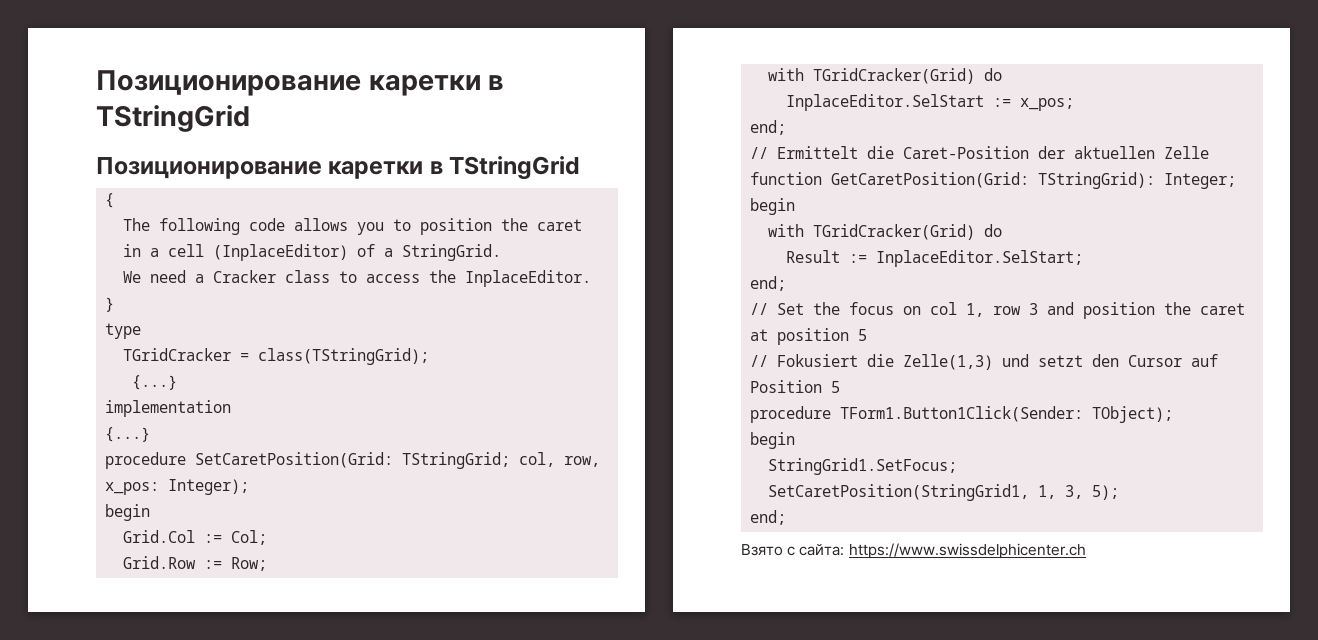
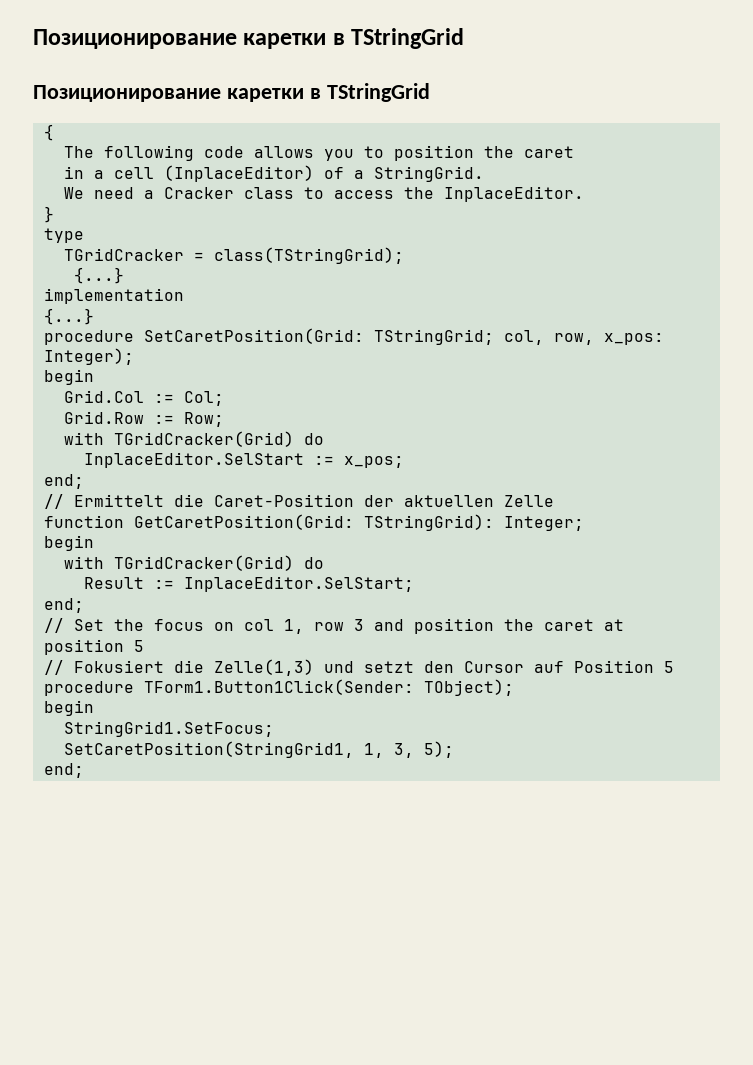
[741,543,1086,559] // Взято с сайта: https://www.swissdelphicenter.ch -> (84, 770) none

